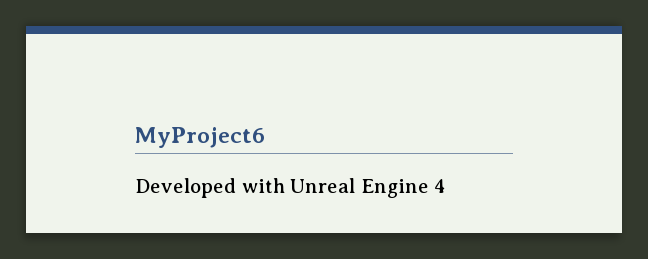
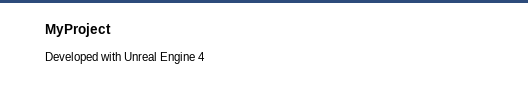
[135,127,265,148] MyProject6 -> [45,23,111,37] MyProject

